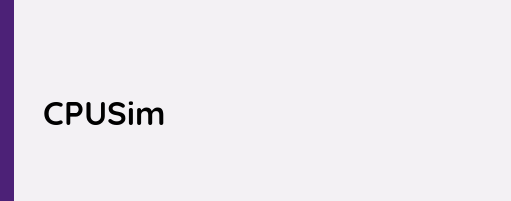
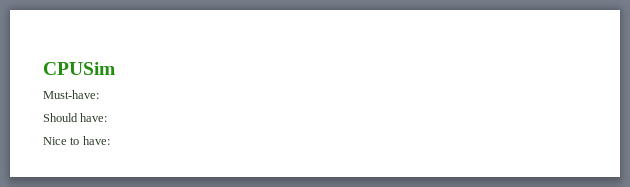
(165, 113) none -> [43,90,99,99] [43,113,108,122] [43,136,110,145] // Must-have: // Should have: // Nice to have:

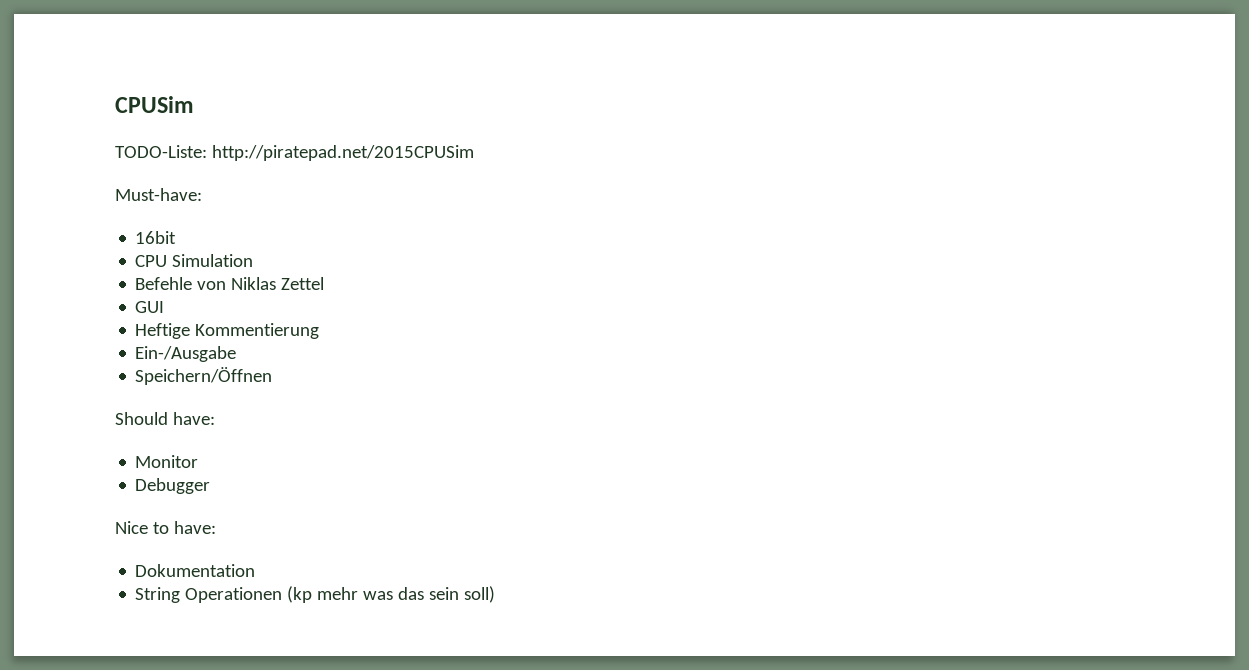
(115, 68) none -> [115,145,474,161] // TODO-Liste: http://piratepad.net/2015CPUSim
(99, 94) none -> [135,231,177,244] [135,254,254,267] [135,277,325,290] [135,301,165,313] [135,323,320,339] [135,346,237,362] [135,367,273,385] // 16bit // CPU Simulation // Befehle von Niklas Zettel // GUI // Heftige Kommentierung // Ein-/Ausgabe // Speichern/Öffnen
(108, 117) none -> [135,455,199,468] [135,478,211,494] // Monitor // Debugger
(110, 140) none -> [135,564,256,577] [135,586,496,603] // Dokumentation // String Operationen (kp mehr was das sein soll)

